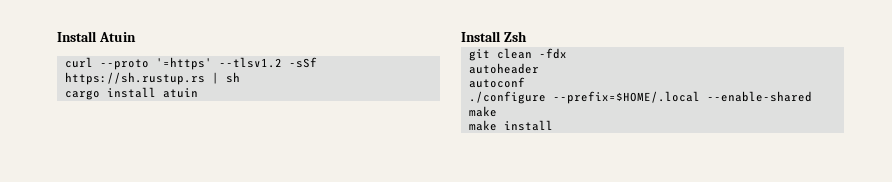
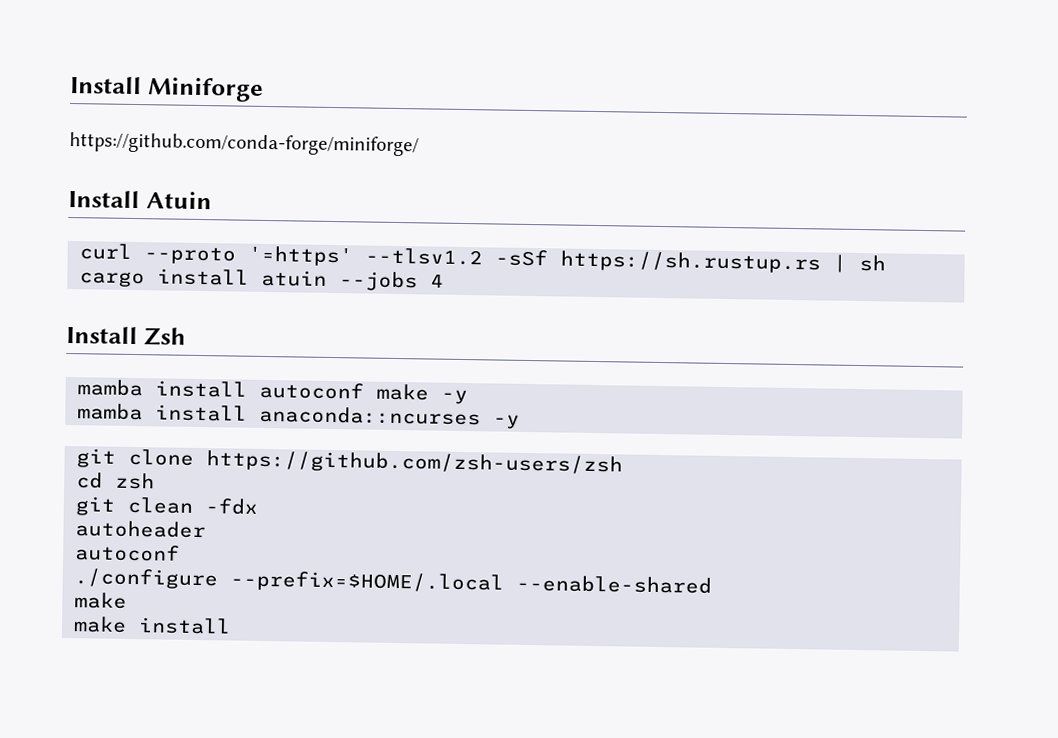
[57,31,97,42] Install -> [70,76,264,102] [69,131,419,157] [68,189,140,209] Install Miniforge // https://github.com/conda-forge/miniforge/ // Install
(198, 93) none -> [339,271,444,292] --jobs 4
(527, 36) none -> [77,379,468,405] [77,403,520,429] [76,448,623,476] [76,472,155,490] // mamba install autoconf make -y // mamba install anaconda::ncurses -y // git clone https://github.com/zsh-users/zsh // cd zsh

